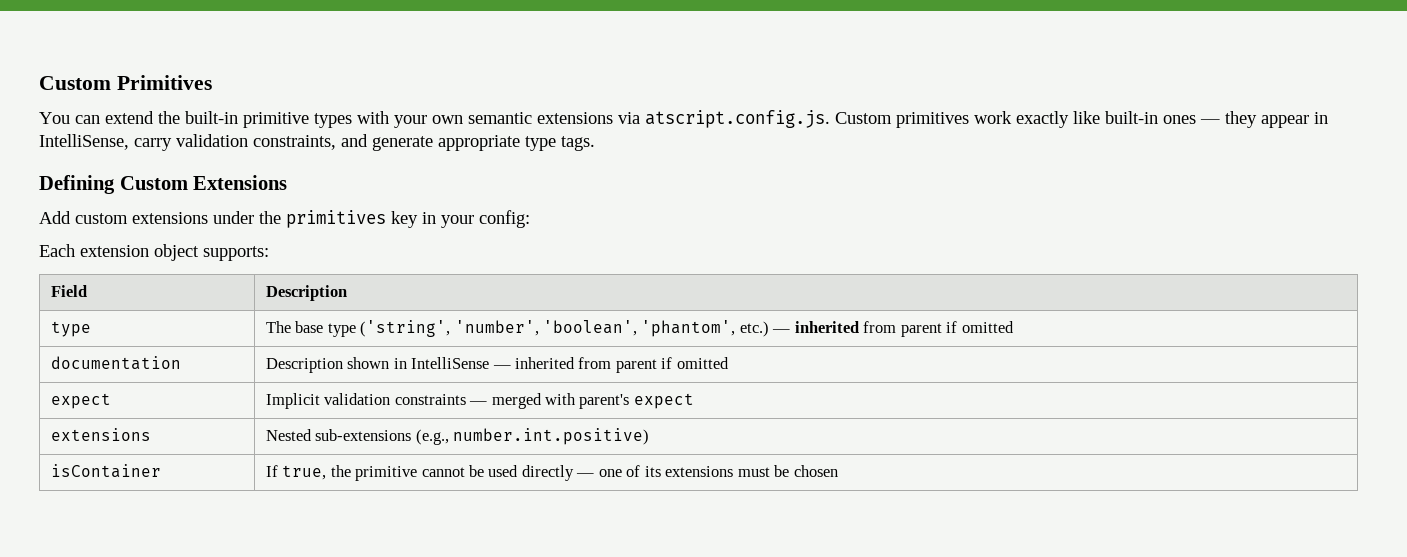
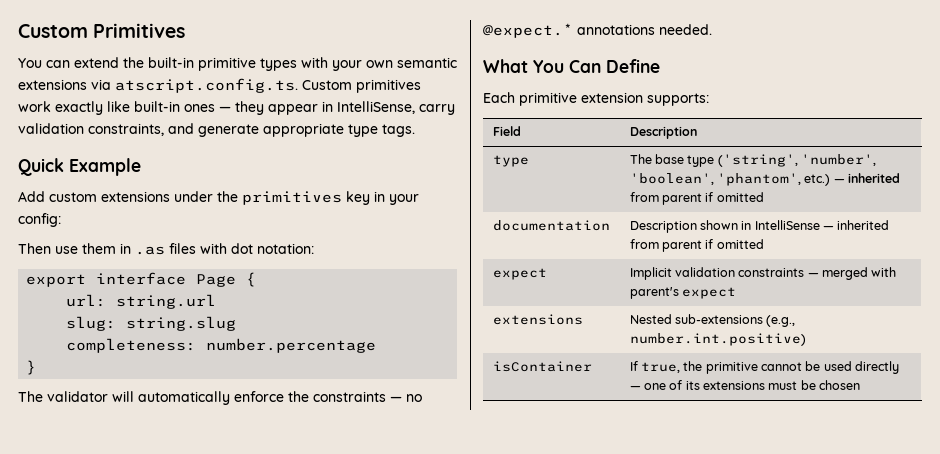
[645,110,830,128] atscript.config.js. -> [115,78,298,93] atscript.config.ts.
[39,175,288,194] Defining Custom Extensions -> [18,158,141,176] Quick Example
(530, 219) none -> [18,243,314,255] [26,272,257,287] [66,294,217,309] [66,316,237,331] [66,338,377,353] [26,360,37,375] [18,391,422,405] [483,23,712,38] [483,59,660,73] // Then use them in .as files with dot notation: // export interface Page { // url: string.url // slug: string.slug // completeness: number.percentage // } // The validator will automatically enforce the constraints — no @expect.* annotations needed. // What You Can Define
[80,244,199,261] extension object -> [519,92,643,106] primitive extension

